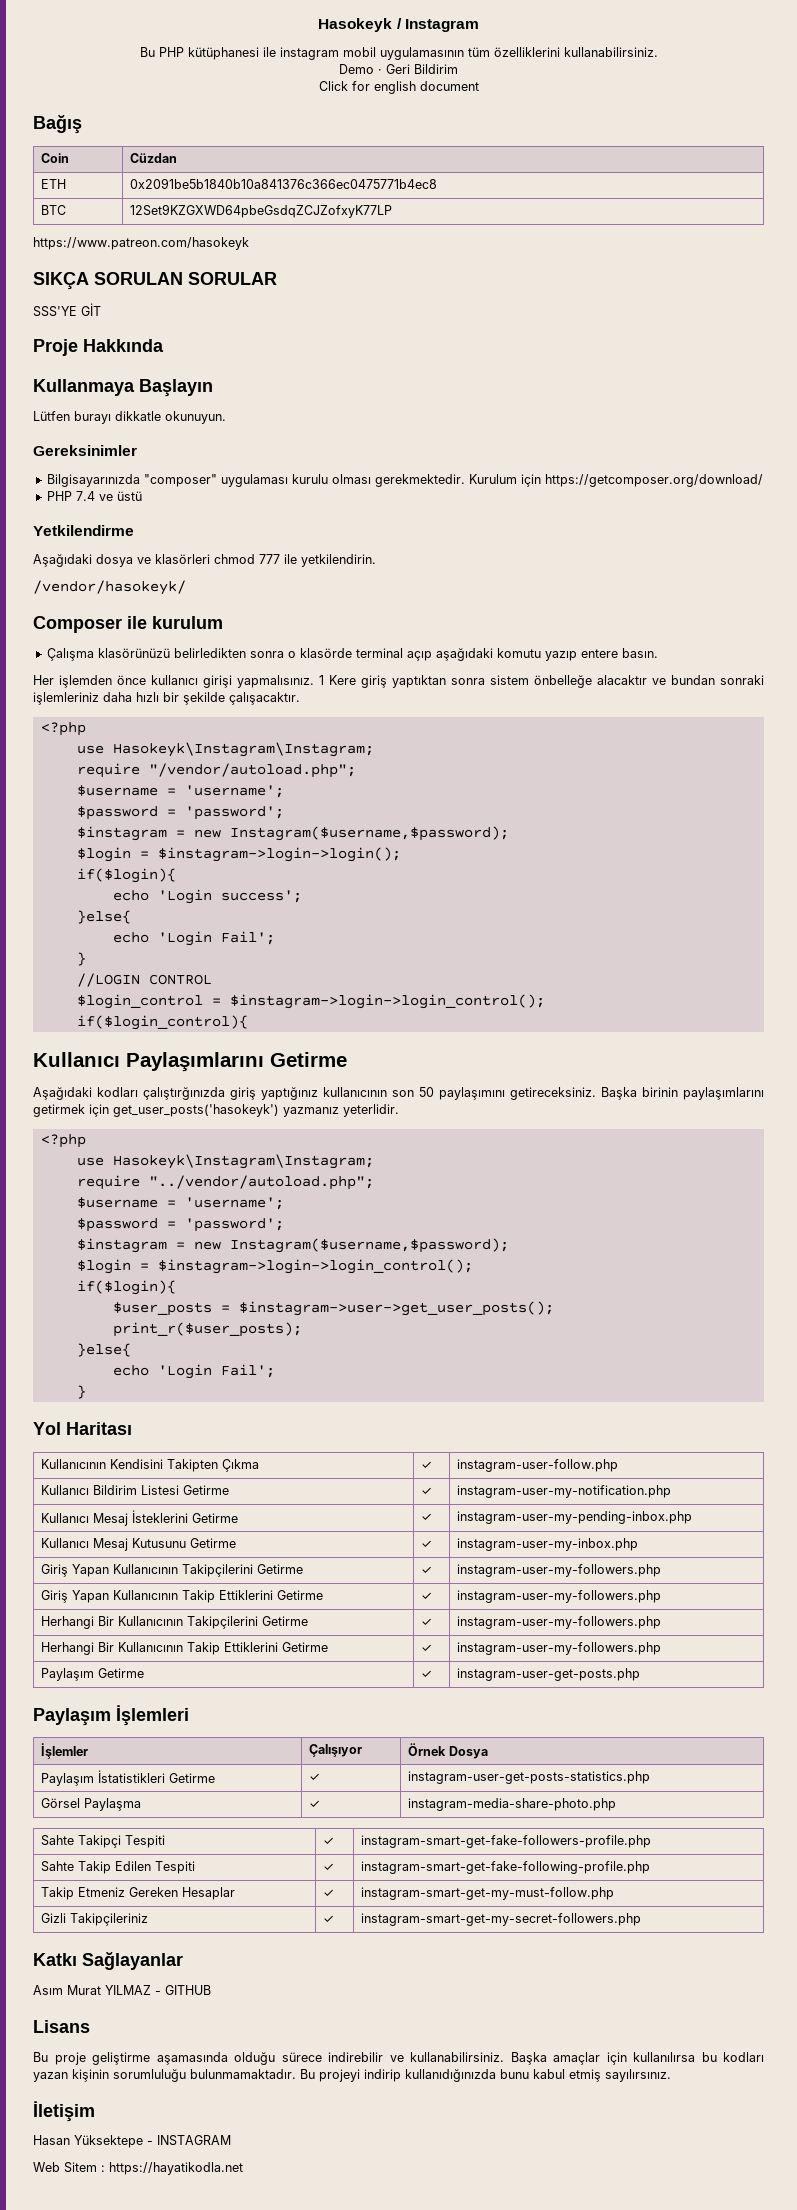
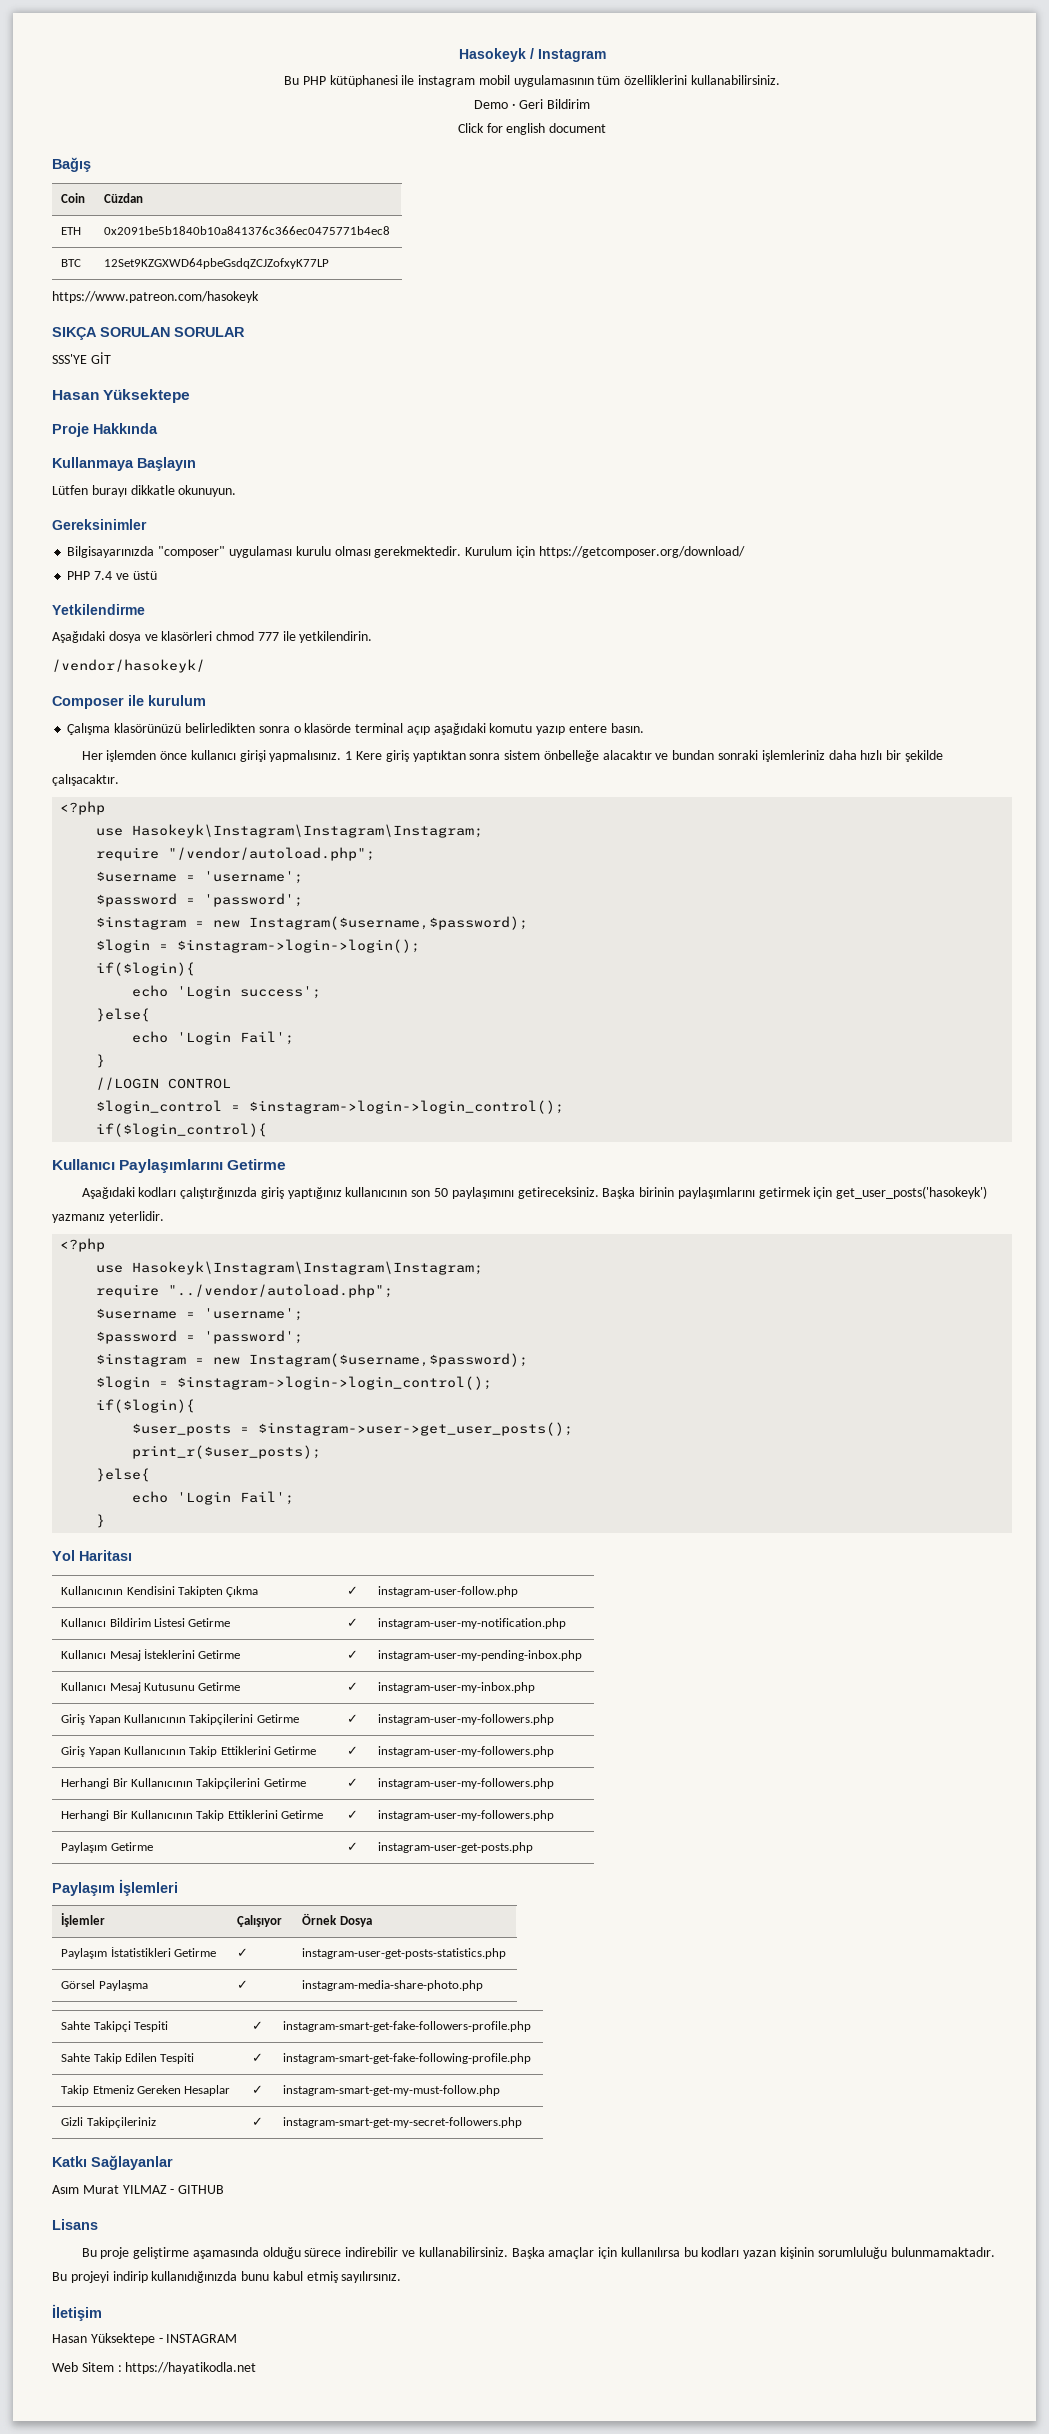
(101, 309) none -> [52,389,191,403] // Hasan Yüksektepe
[112,742,374,757] Hasokeyk\Instagram\Instagram; -> [132,824,484,838] Hasokeyk\Instagram\Instagram\Instagram;
[112,1154,374,1169] Hasokeyk\Instagram\Instagram; -> [132,1261,484,1275] Hasokeyk\Instagram\Instagram\Instagram;

